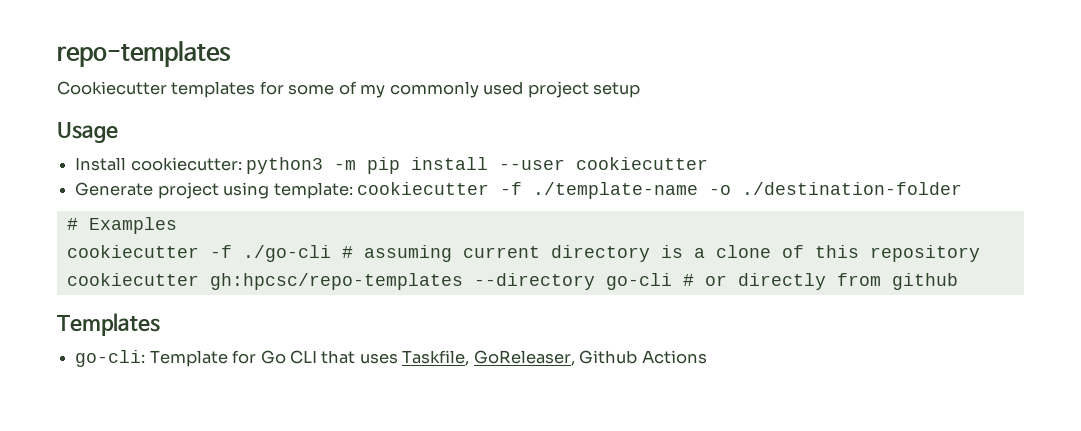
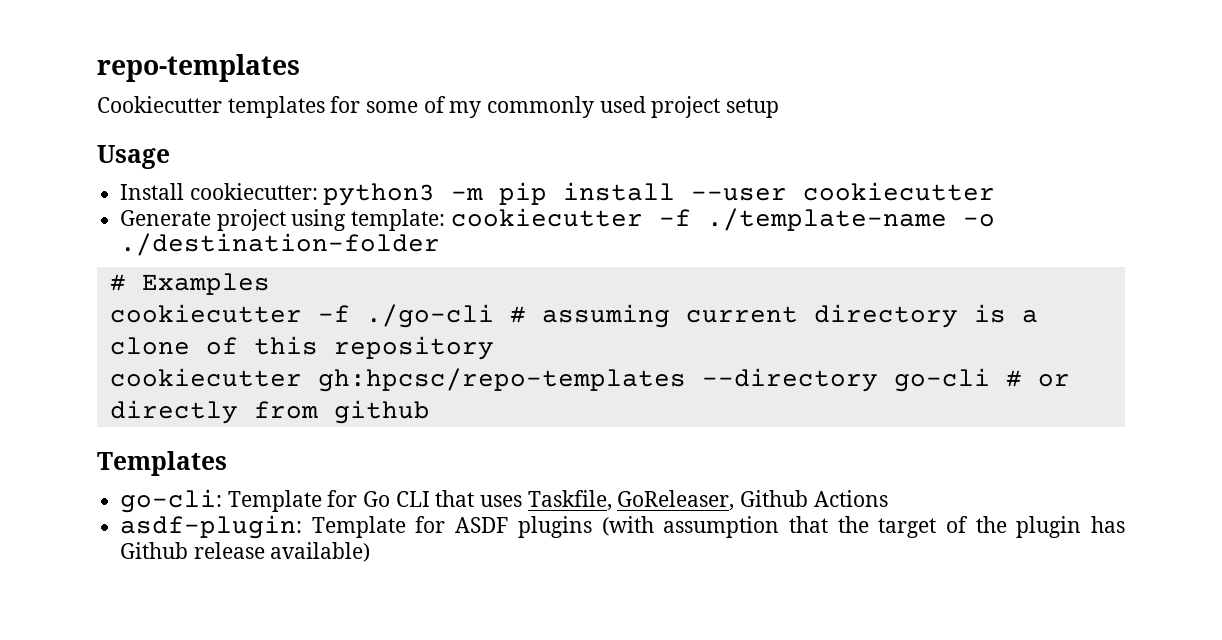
(707, 357) none -> [120,515,1126,539] [120,542,371,562] // asdf-plugin: Template for ASDF plugins (with assumption that the target of the plugin has Github release available)

